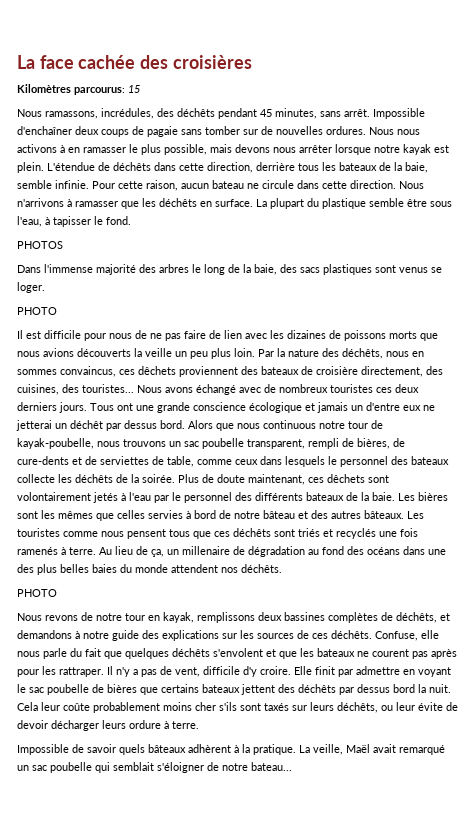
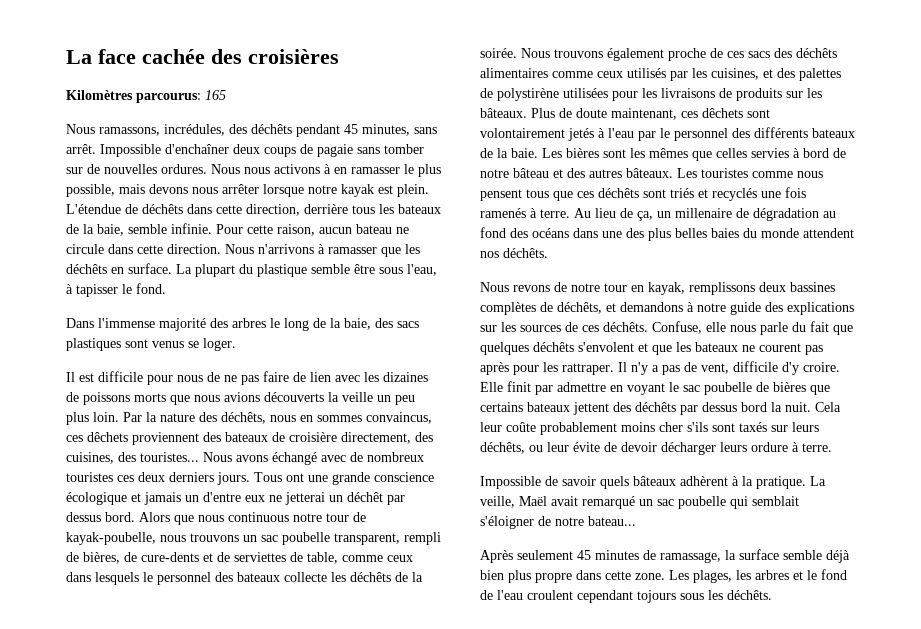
[128,85,140,93] 15 -> [205,90,226,100] 165
[17,241,63,249] // PHOTOS -> (166, 288) none
[17,307,57,315] // PHOTO -> (236, 344) none
(175, 478) none -> [521,48,837,61] [480,68,841,81] [480,88,822,101] [480,108,527,118] Nous trouvons également proche de ces sacs des déchêts alimentaires comme ceux utilisés par les cuisines, et des palettes de polystirène utilisées pour les livraisons de produits sur les bâteaux.
[17,589,57,597] // PHOTO -> (548, 253) none
(292, 766) none -> [480,549,850,563] [480,569,847,583] [480,590,772,603] // Après seulement 45 minutes de ramassage, la surface semble déjà bien plus propre dans cette zone. Les plages, les arbres et le fond de l'eau croulent cependant tojours sous les déchêts.

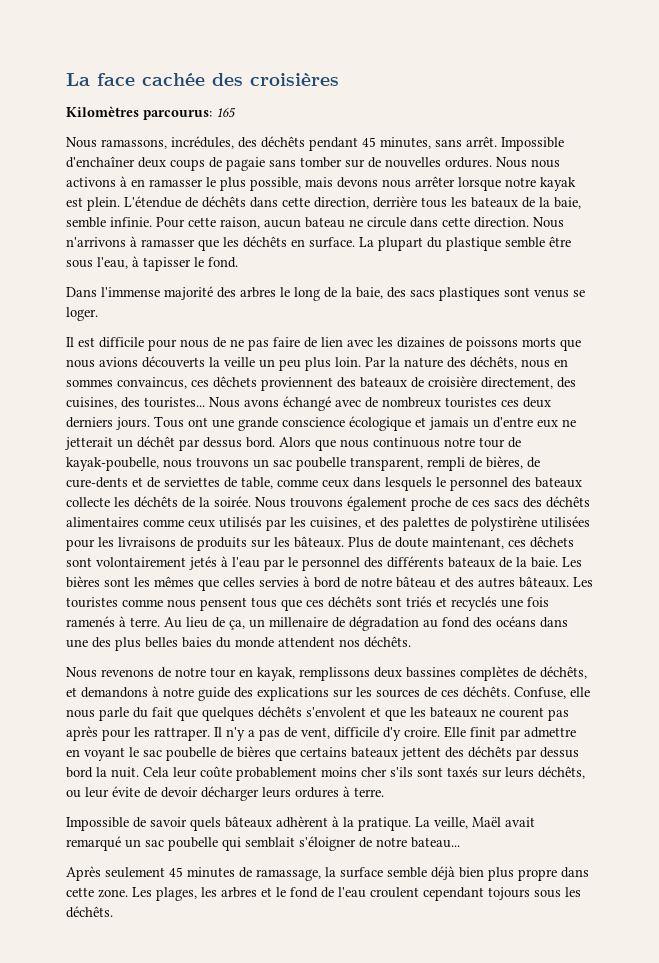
[285,492,325,505] jetterai -> [65,437,113,450] jetterait
[513,285,550,292] revons -> [101,669,154,677] revenons
[751,442,788,452] ordure -> [295,787,339,798] ordures

